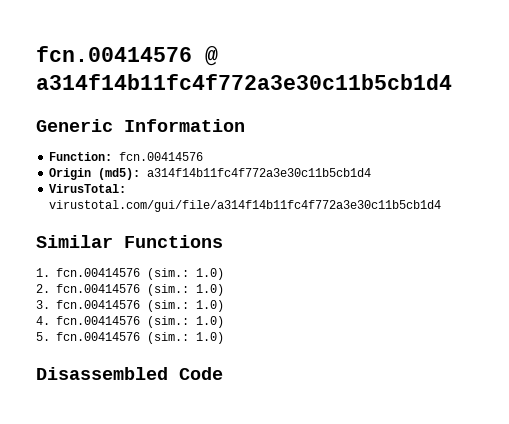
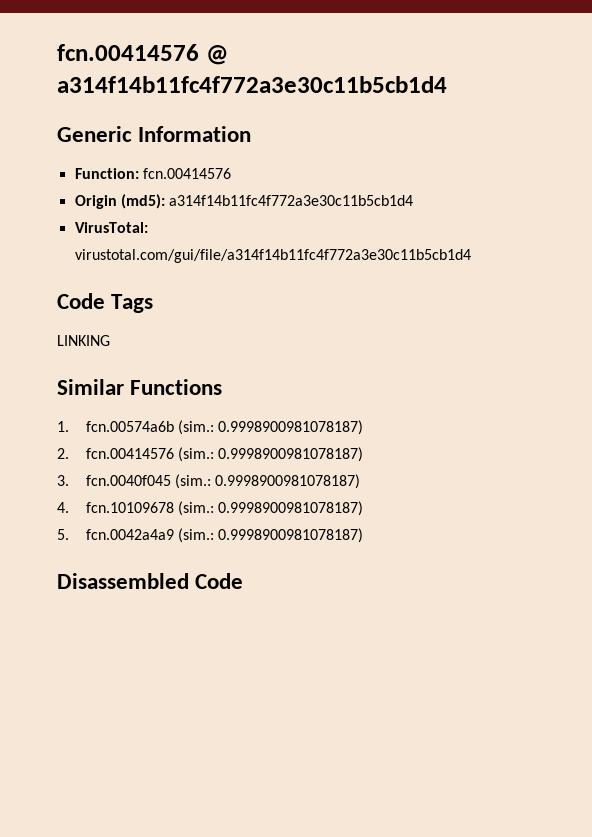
(442, 206) none -> [57,293,154,313] [57,335,110,346] // Code Tags // LINKING
[56,268,224,280] fcn.00414576 (sim.: 1.0) -> [85,420,364,435] fcn.00574a6b (sim.: 0.9998900981078187)
[196,284,224,296] 1.0) -> [218,447,364,462] 0.9998900981078187)
[56,300,224,312] [36,316,224,328] [36,332,224,344] fcn.00414576 (sim.: 1.0) // 4. fcn.00414576 (sim.: 1.0) // 5. fcn.00414576 (sim.: 1.0) -> [85,474,361,489] [57,501,364,516] [57,528,364,543] fcn.0040f045 (sim.: 0.9998900981078187) // 4. fcn.10109678 (sim.: 0.9998900981078187) // 5. fcn.0042a4a9 (sim.: 0.9998900981078187)

